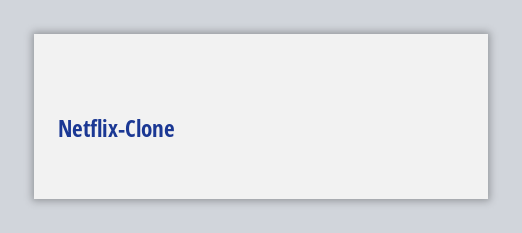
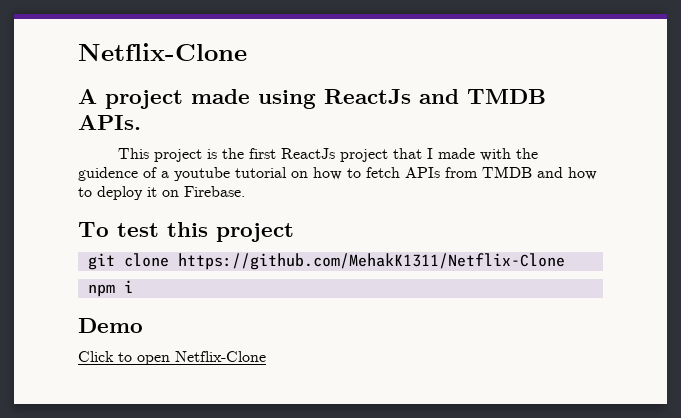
[58,119,175,137] Netflix-Clone -> [78,43,247,61] [78,89,546,109] [78,115,141,130] [118,148,539,162] [78,166,597,181] [78,186,245,200] [78,222,294,242] [87,253,565,270] [87,280,133,297] [78,318,143,333] [78,351,266,365] Netflix-Clone // A project made using ReactJs and TMDB APIs. // This project is the first ReactJs project that I made with the guidence of a youtube tutorial on how to fetch APIs from TMDB and how to deploy it on Firebase. // To test this project // git clone https://github.com/MehakK1311/Netflix-Clone // npm i // Demo // Click to open Netflix-Clone

